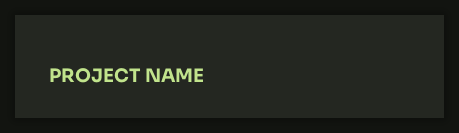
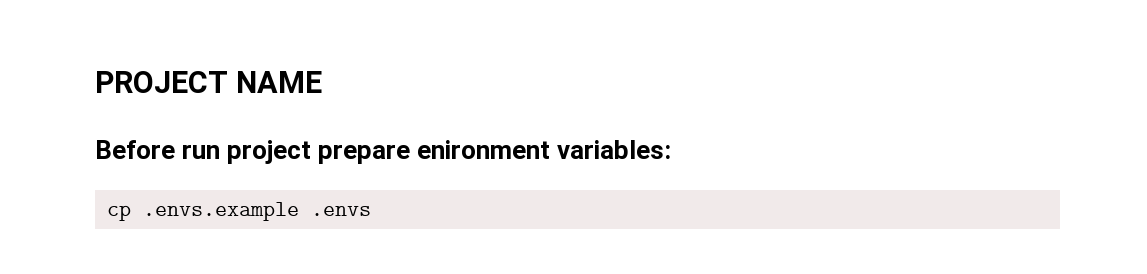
(204, 75) none -> [95,140,672,164] [106,202,371,221] // Before run project prepare enironment variables: // cp .envs.example .envs

